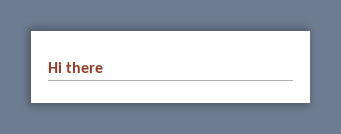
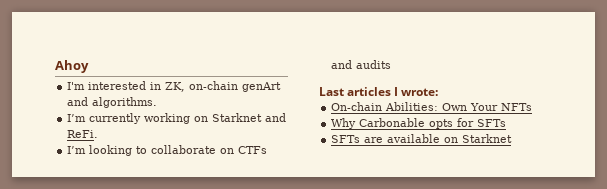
[48,62,104,73] Hi there -> [55,60,89,73] [67,81,282,92] [67,97,158,108] [67,113,287,124] [67,130,99,138] [67,145,268,156] [331,60,392,69] [319,87,439,96] [331,102,533,111] [331,118,507,129] [331,134,513,143] Ahoy // I'm interested in ZK, on-chain genArt and algorithms. // I’m currently working on Starknet and ReFi. // I’m looking to collaborate on CTFs and audits // Last articles I wrote: // On-chain Abilities: Own Your NFTs // Why Carbonable opts for SFTs // SFTs are available on Starknet

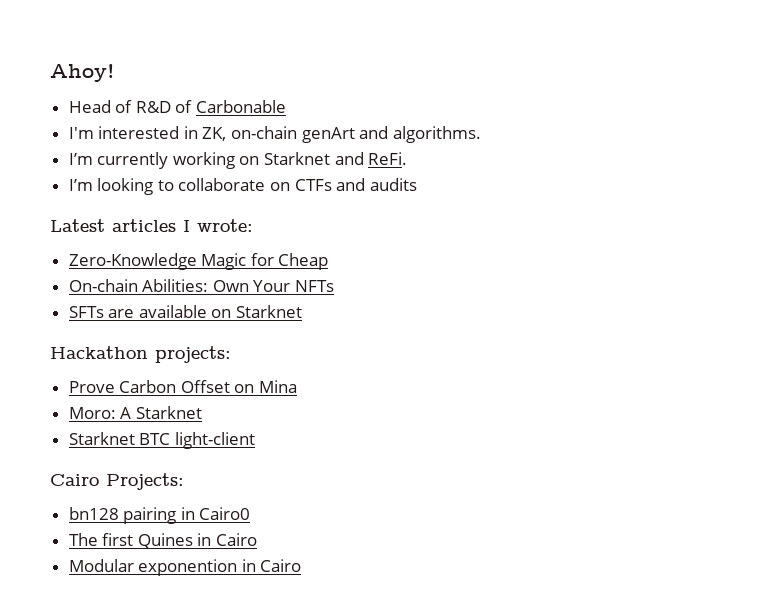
[55,60,89,73] Ahoy -> [50,64,115,82] [68,100,287,113] Ahoy! // Head of R&D of Carbonable
[319,87,344,96] Last -> [50,219,105,232] Latest
(439, 92) none -> [68,253,329,270] // Zero-Knowledge Magic for Cheap
[331,118,507,129] // Why Carbonable opts for SFTs -> (335, 286) none
(513, 138) none -> [50,346,231,363] [68,380,298,393] [68,406,202,419] [68,432,255,449] [50,473,184,490] [68,507,251,524] [68,533,258,549] [68,559,302,576] // Hackathon projects: // Prove Carbon Offset on Mina // Moro: A Starknet // Starknet BTC light-client // Cairo Projects: // bn128 pairing in Cairo0 // The first Quines in Cairo // Modular exponention in Cairo

